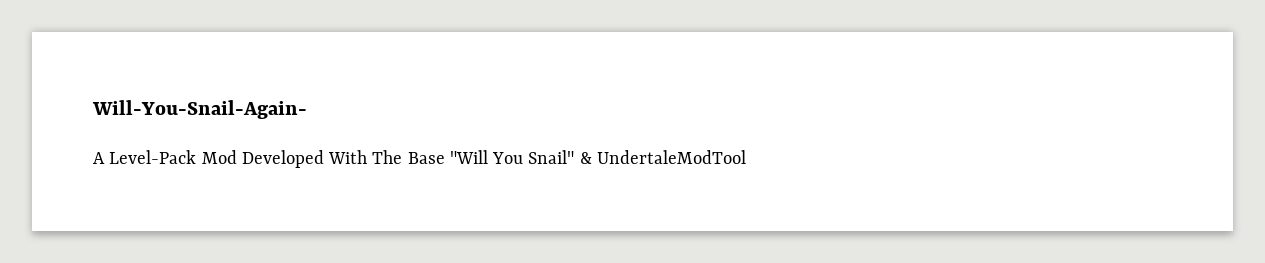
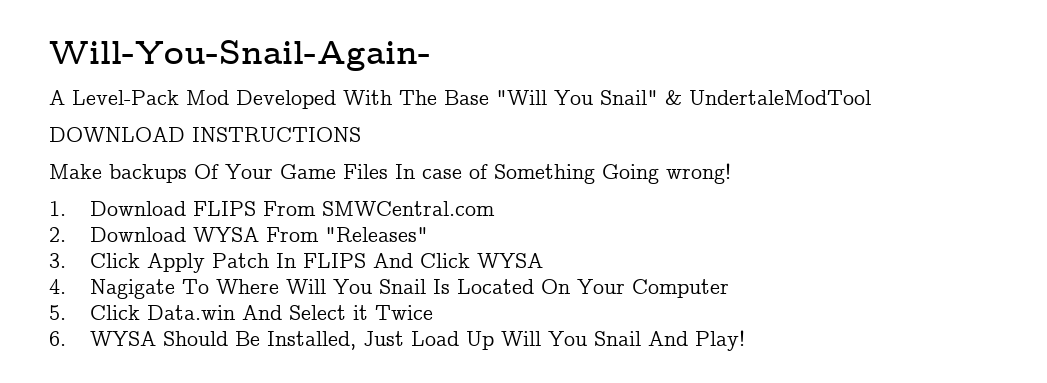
(746, 157) none -> [49,127,361,142] [49,163,731,184] [49,201,496,216] [49,227,429,242] [49,253,544,273] [49,279,730,299] [49,305,434,320] [49,330,746,351] // DOWNLOAD INSTRUCTIONS // Make backups Of Your Game Files In case of Something Going wrong! // 1. Download FLIPS From SMWCentral.com // 2. Download WYSA From "Releases" // 3. Click Apply Patch In FLIPS And Click WYSA // 4. Nagigate To Where Will You Snail Is Located On Your Computer // 5. Click Data.win And Select it Twice // 6. WYSA Should Be Installed, Just Load Up Will You Snail And Play!

